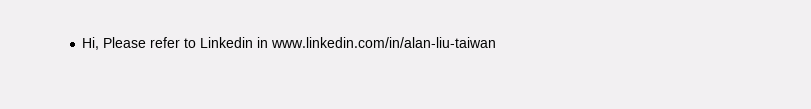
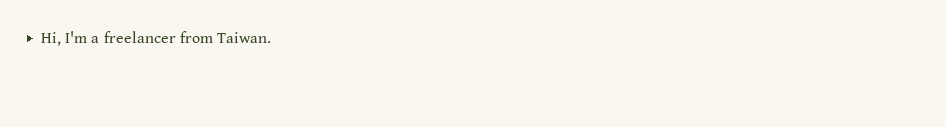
[103,37,497,48] Please refer to Linkedin in www.linkedin.com/in/alan-liu-taiwan -> [65,31,271,43] I'm a freelancer from Taiwan.

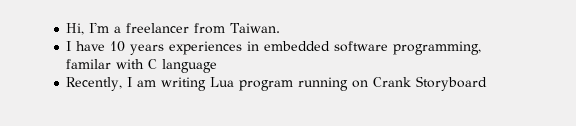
(271, 37) none -> [66,41,482,55] [66,59,218,73] [66,76,488,91] // I have 10 years experiences in embedded software programming, familar with C language // Recently, I am writing Lua program running on Crank Storyboard

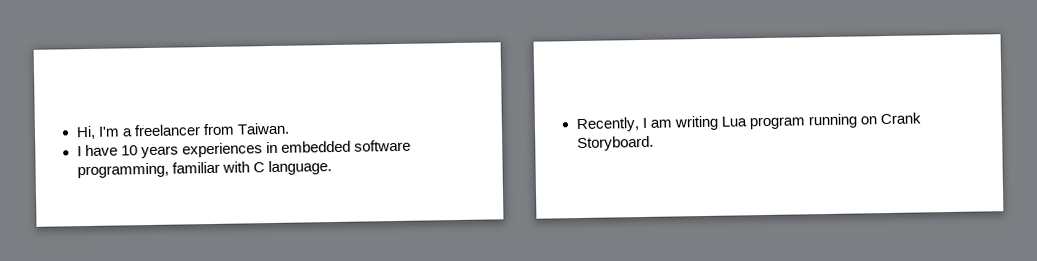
[66,59,112,69] familar -> [171,161,220,174] familiar
[162,59,218,73] language -> [267,160,332,176] language.
[416,76,488,91] Storyboard -> [576,135,654,152] Storyboard.

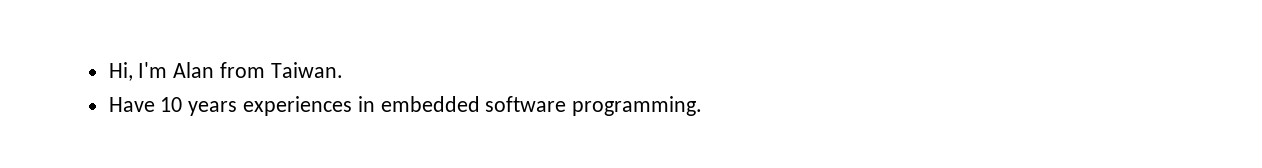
[121,124,201,137] a freelancer -> [173,62,215,78] Alan
[76,144,118,157] I have -> [108,97,155,112] Have
[76,160,332,179] [575,112,921,133] [576,135,654,152] programming, familiar with C language. // Recently, I am writing Lua program running on Crank Storyboard. -> [572,96,703,116] programming.

